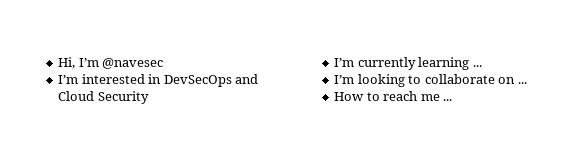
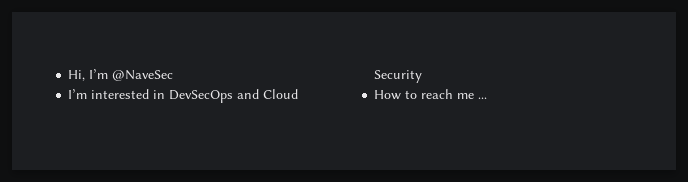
[102,58,164,69] @navesec -> [112,70,174,81] @NaveSec
[334,57,482,70] [334,74,527,87] // I’m currently learning ... // I’m looking to collaborate on ... -> (423, 76) none

